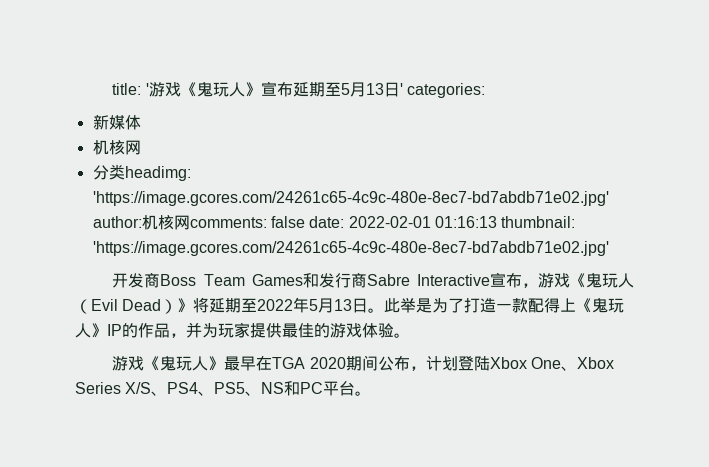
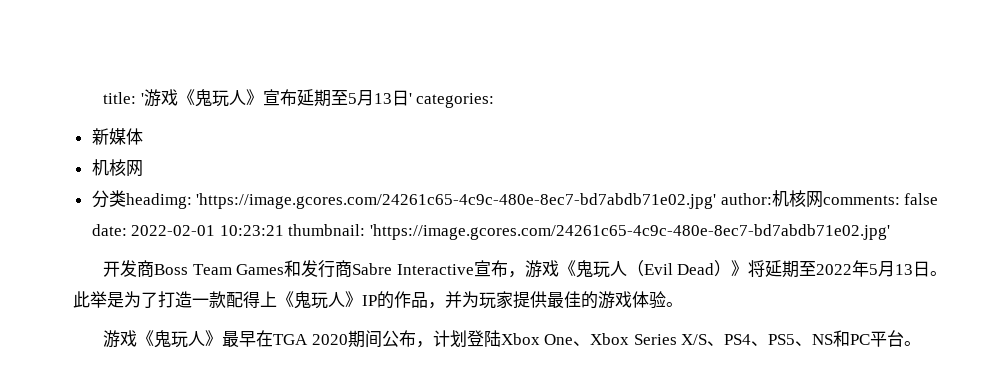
[434,216,497,228] 01:16:13 -> [219,225,284,236] 10:23:21

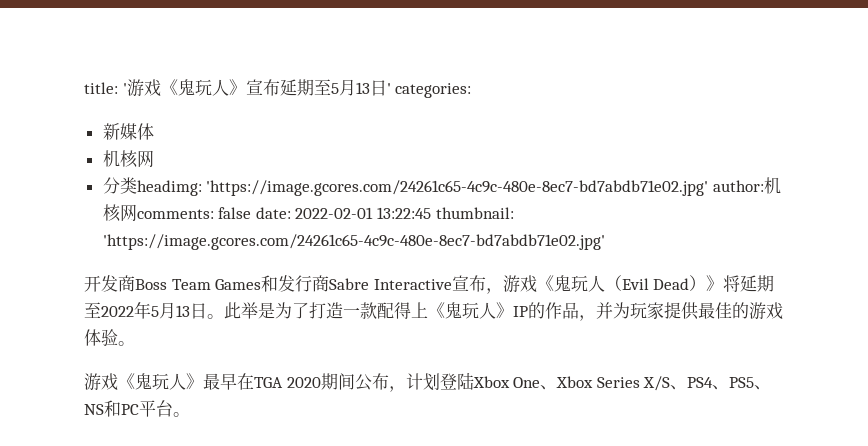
[219,225,284,236] 10:23:21 -> [377,207,432,219] 13:22:45

